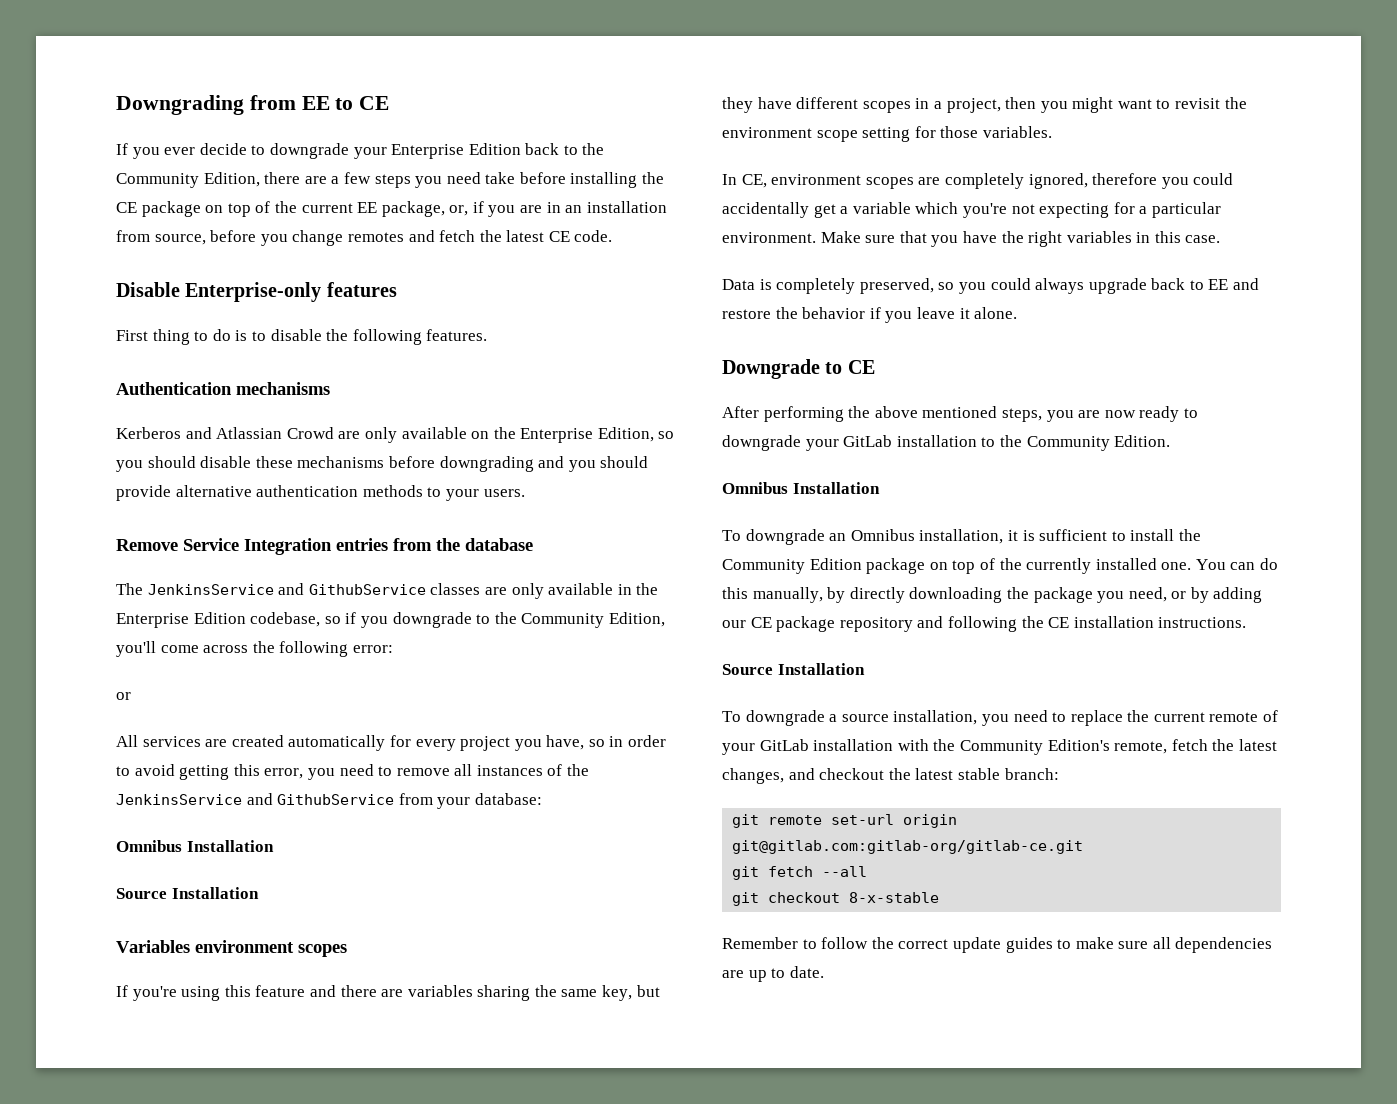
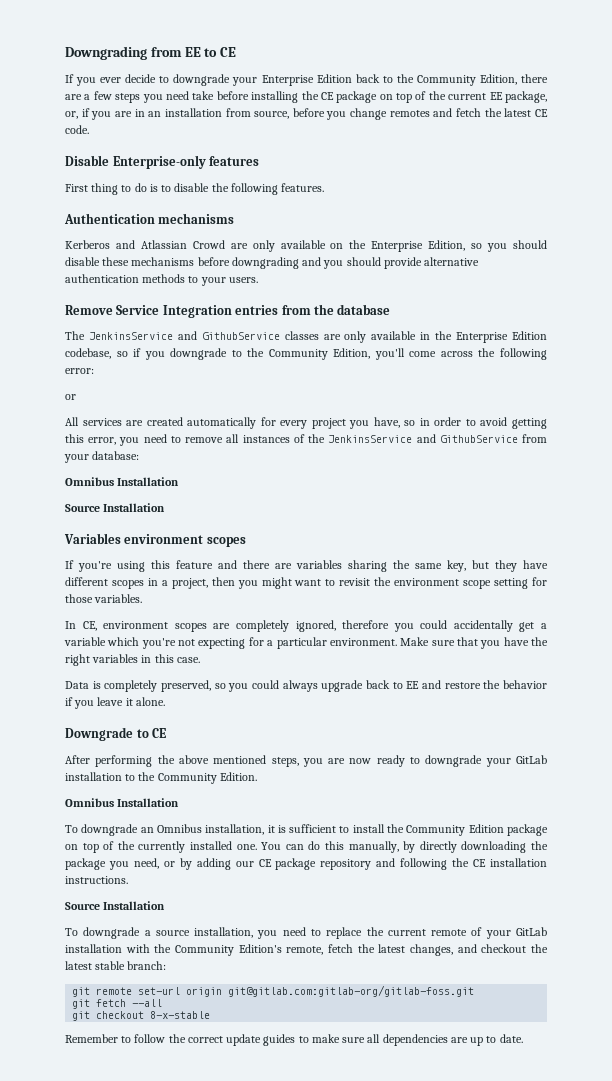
[732,840,1084,854] git@gitlab.com:gitlab-org/gitlab-ce.git -> [228,985,475,997] git@gitlab.com:gitlab-org/gitlab-foss.git

